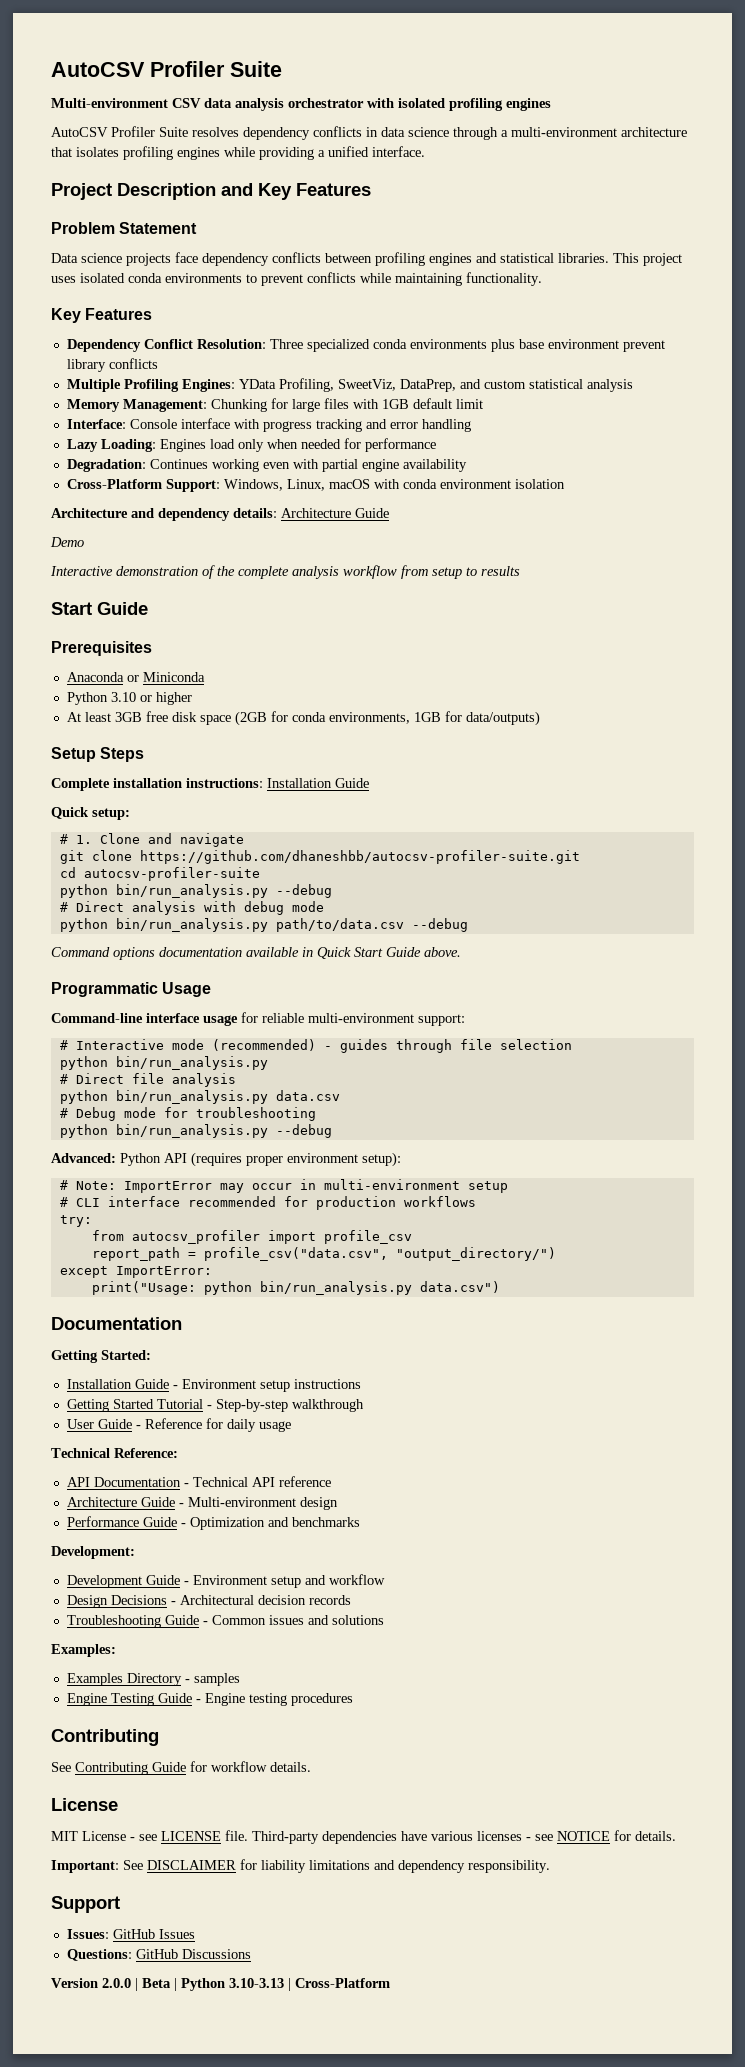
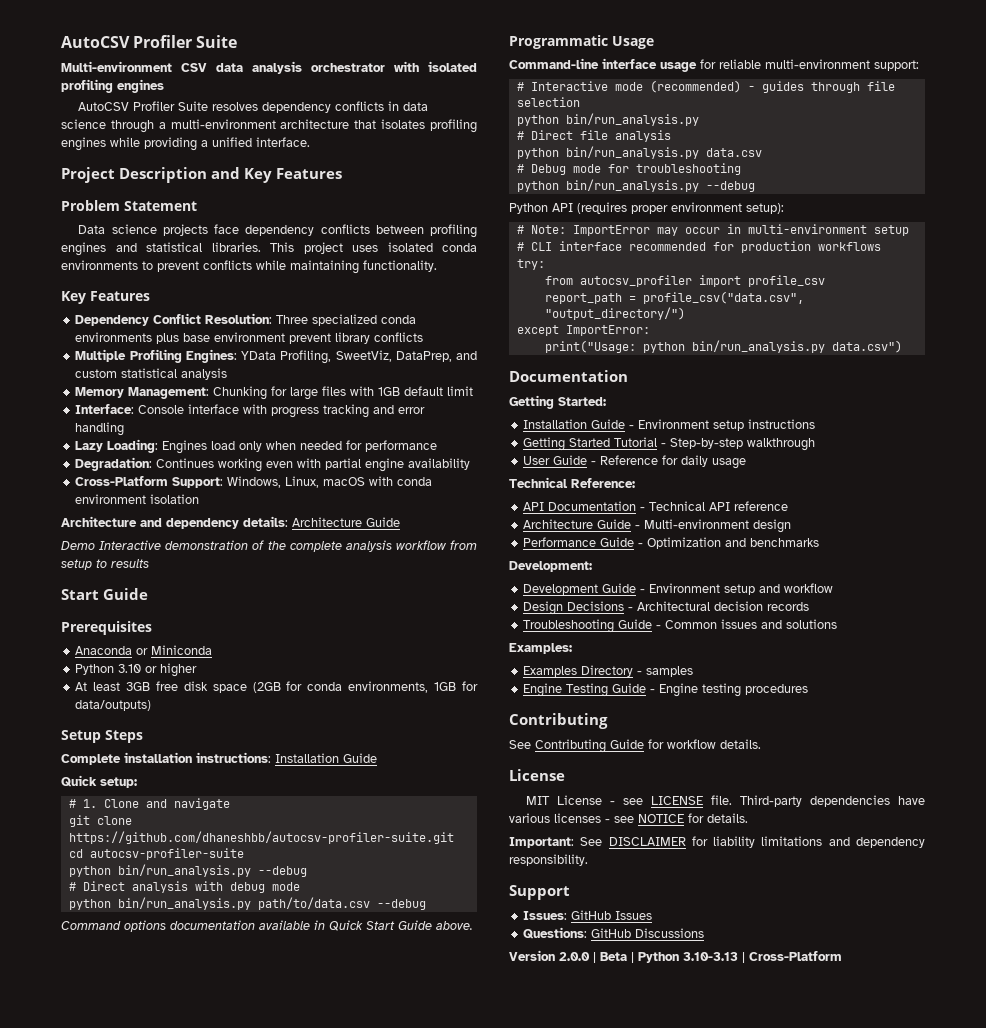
(84, 542) // -> (95, 545) none
[51,1153,116,1163] Advanced: -> (755, 186) none

